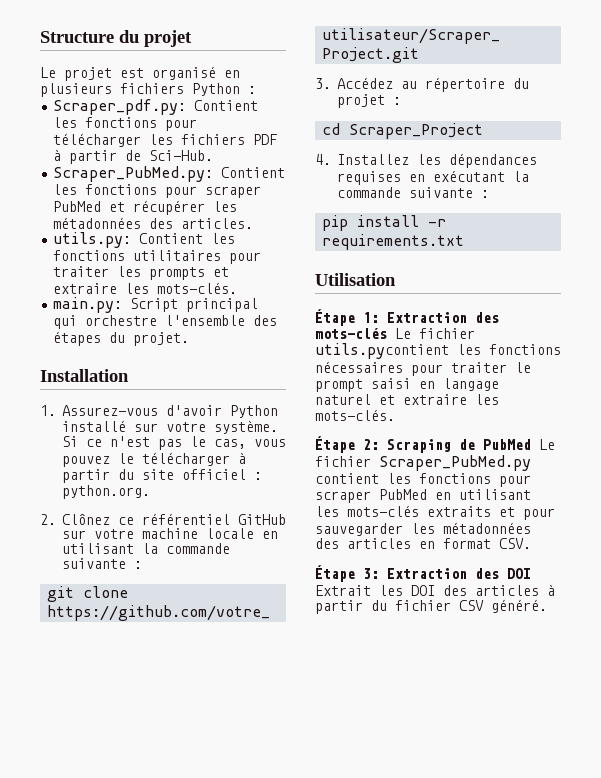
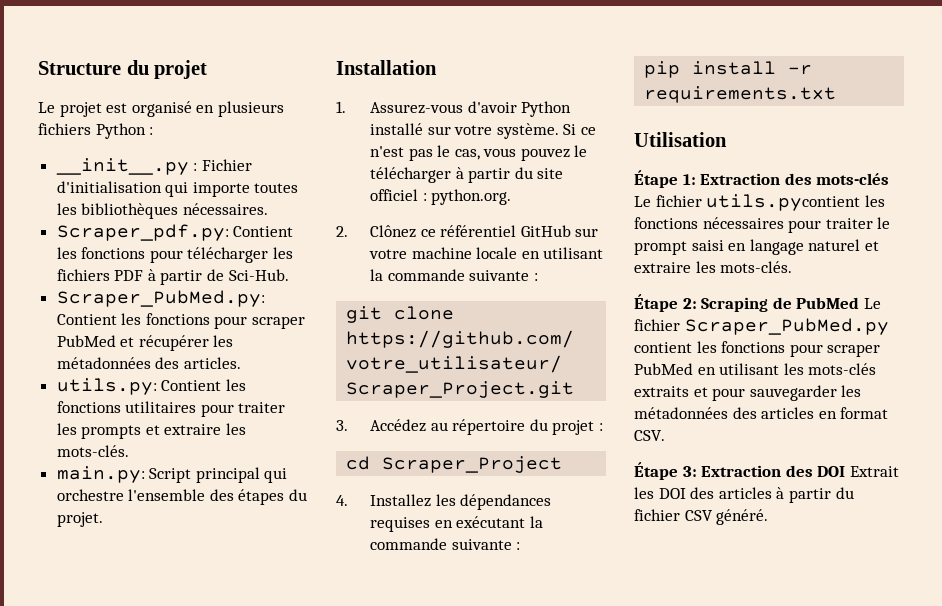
(256, 90) none -> [55,158,252,175] [56,181,299,197] [56,203,268,219] // __init__.py : Fichier d'initialisation qui importe toutes les bibliothèques nécessaires.

